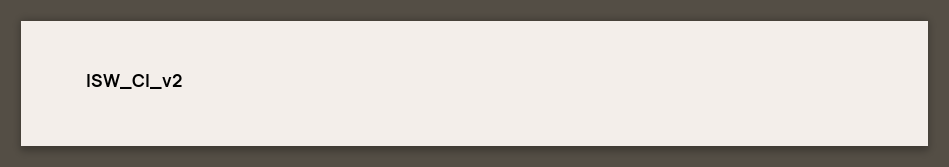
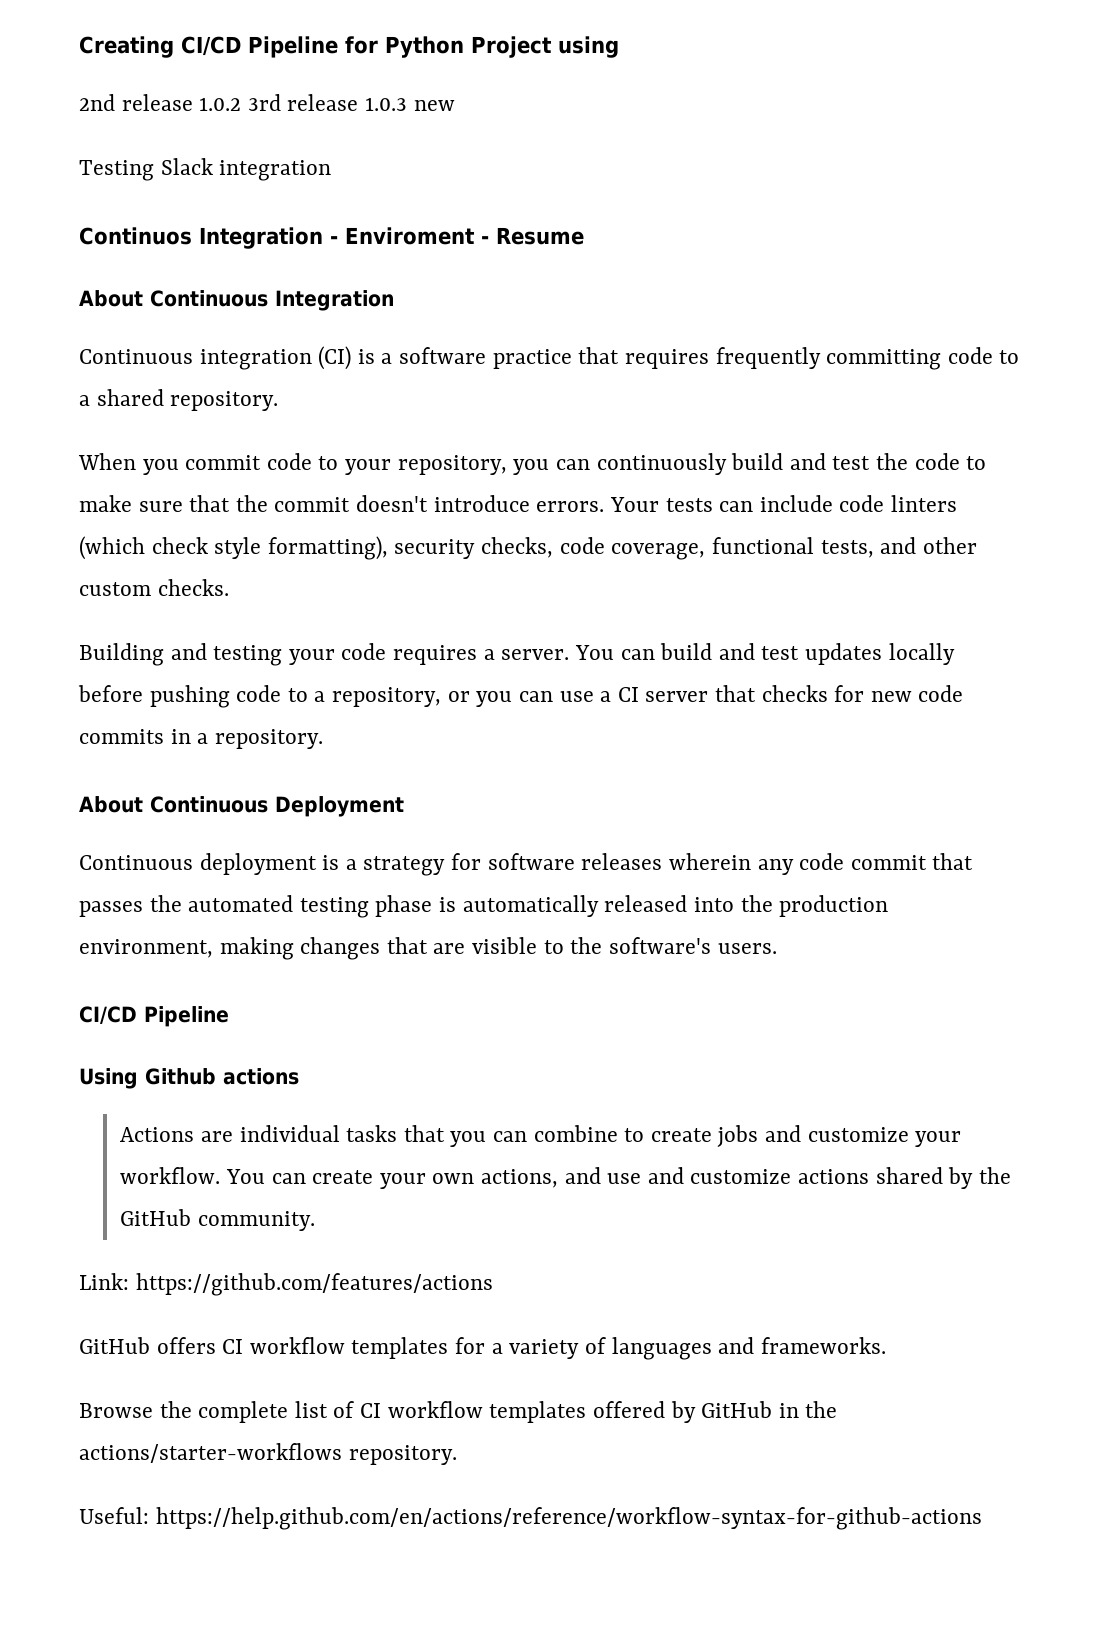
[86,74,182,89] ISW_CI_v2 -> [79,36,619,58] [79,94,455,111] [79,158,332,181] [79,227,584,249] [79,290,394,311] [79,346,1020,370] [79,389,279,411] [78,453,987,475] [79,495,957,512] [79,536,977,560] [79,579,229,596] [79,643,955,666] [78,685,964,708] [79,729,323,749] [79,796,404,817] [79,853,974,876] [79,895,889,918] [79,937,777,960] [79,1006,229,1027] [79,1068,299,1089] [120,1125,962,1147] [120,1167,1011,1189] [120,1209,315,1231] [79,1273,493,1296] [79,1337,886,1360] [79,1401,838,1423] [79,1443,457,1465] [79,1507,982,1530] Creating CI/CD Pipeline for Python Project using // 2nd release 1.0.2 3rd release 1.0.3 new // Testing Slack integration // Continuos Integration - Enviroment - Resume // About Continuous Integration // Continuous integration (CI) is a software practice that requires frequently committing code to a shared repository. // When you commit code to your repository, you can continuously build and test the code to make sure that the commit doesn't introduce errors. Your tests can include code linters (which check style formatting), security checks, code coverage, functional tests, and other custom checks. // Building and testing your code requires a server. You can build and test updates locally before pushing code to a repository, or you can use a CI server that checks for new code commits in a repository. // About Continuous Deployment // Continuous deployment is a strategy for software releases wherein any code commit that passes the automated testing phase is automatically released into the production environment, making changes that are visible to the software's users. // CI/CD Pipeline // Using Github actions // Actions are individual tasks that you can combine to create jobs and customize your workflow. You can create your own actions, and use and customize actions shared by the GitHub community. // Link: https://github.com/features/actions // GitHub offers CI workflow templates for a variety of languages and frameworks. // Browse the complete list of CI workflow templates offered by GitHub in the actions/starter-workflows repository. // Useful: https://help.github.com/en/actions/reference/workflow-syntax-for-github-actions

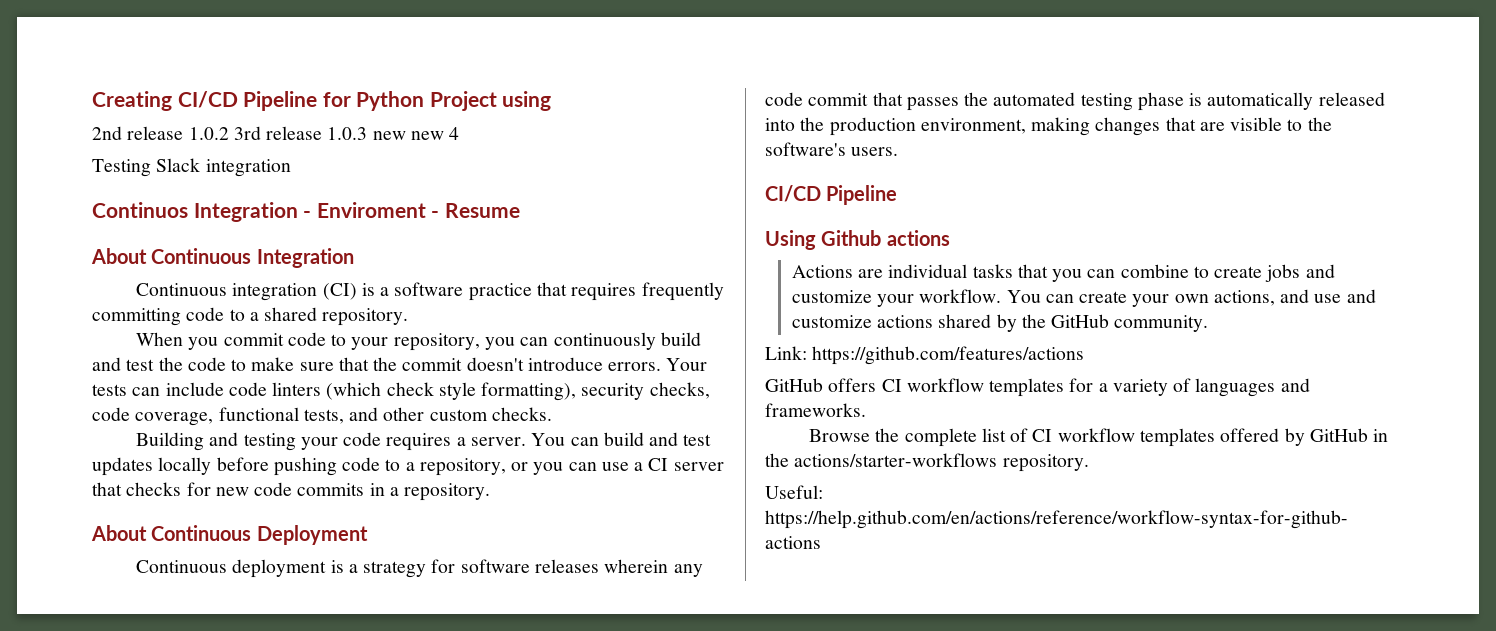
(455, 105) none -> [410,127,460,140] new 4

